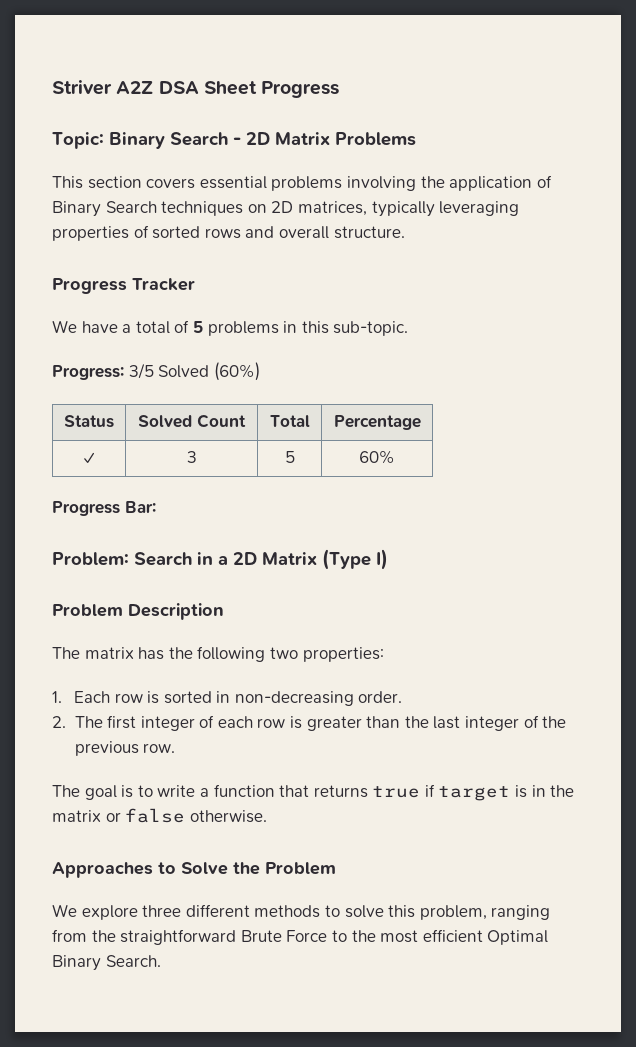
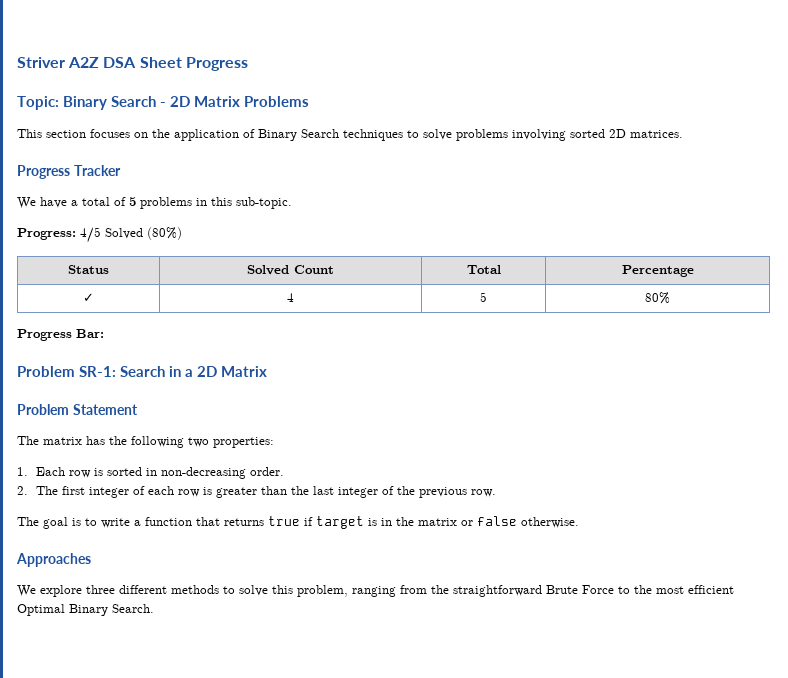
[146,176,416,191] covers essential problems involving -> [90,129,148,138] focuses on
[247,201,520,217] [52,225,405,241] on 2D matrices, typically leveraging properties of sorted rows and overall structure. -> [407,129,683,141] to solve problems involving sorted 2D matrices.
[128,362,260,381] 3/5 Solved (60%) -> [80,227,182,243] 4/5 Solved (80%)
[186,451,197,463] 3 -> [287,293,295,302] 4
[359,450,395,464] 60% -> [645,292,670,304] 80%
[52,552,129,566] Problem: -> [17,366,116,377] Problem SR-1:
[322,549,388,570] [52,603,224,620] (Type I) // Problem Description -> [17,404,138,415] // Problem Statement
[158,862,336,875] to Solve the Problem -> (91, 560) none

